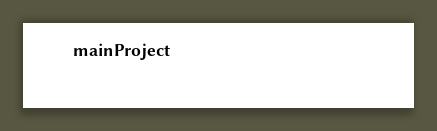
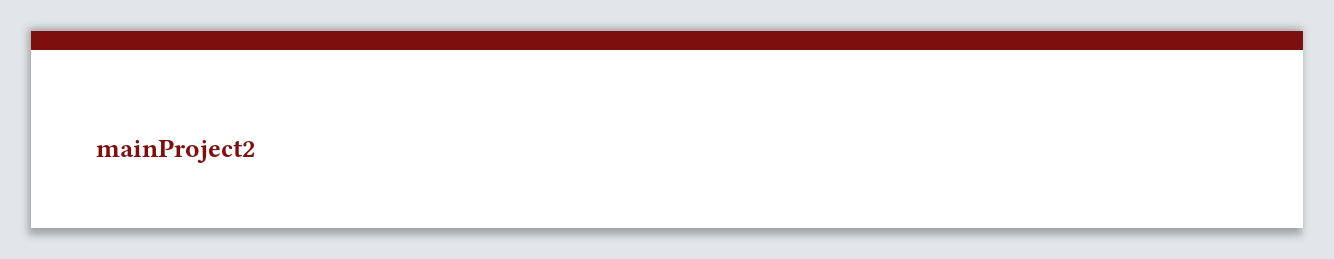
[73,43,170,60] mainProject -> [96,139,256,163] mainProject2

